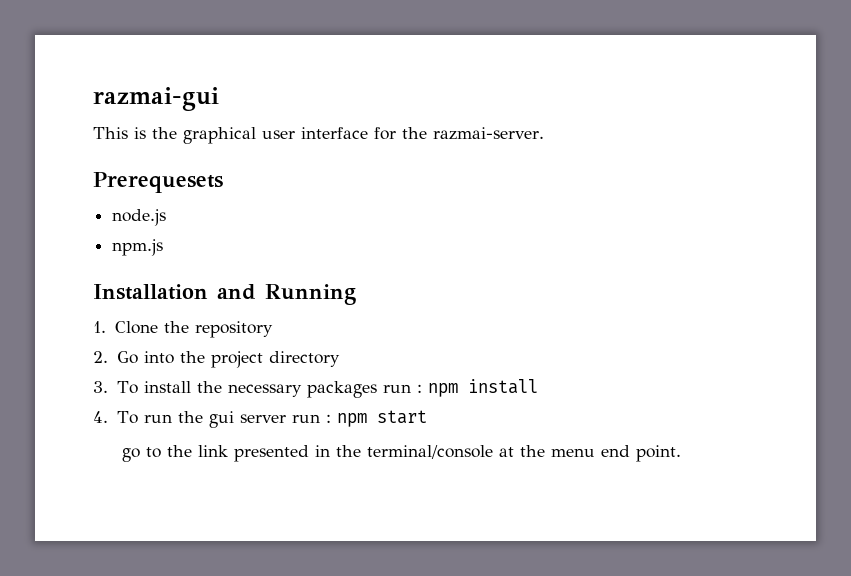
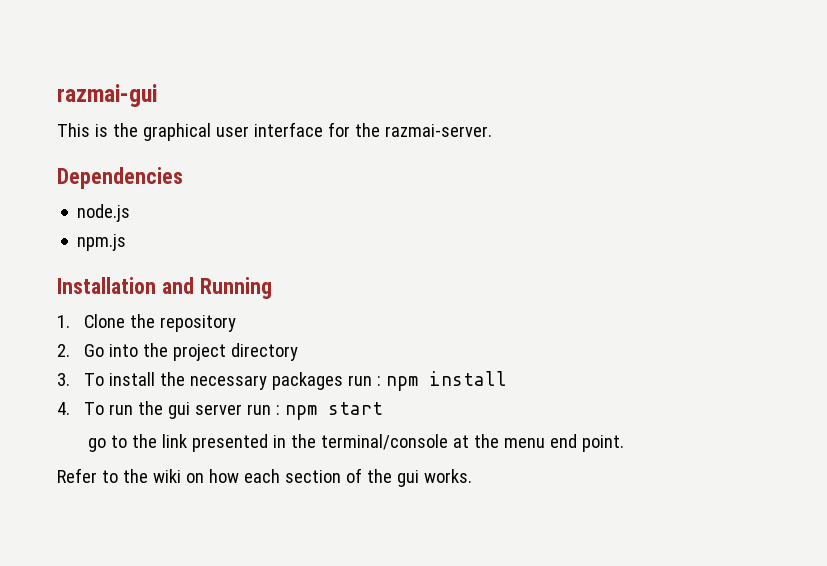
[93,172,223,193] Prerequesets -> [57,167,183,189] Dependencies
(682, 453) none -> [57,468,472,487] // Refer to the wiki on how each section of the gui works.

